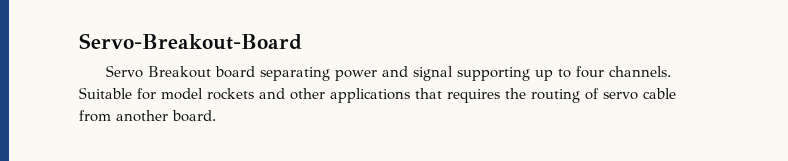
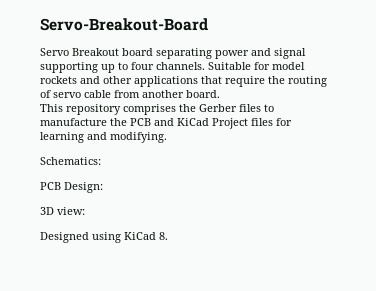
[447,89,500,103] requires -> [225,76,265,87] require
(216, 116) none -> [40,104,274,115] [40,118,292,129] [40,132,167,143] [40,157,101,165] [40,182,103,193] [40,207,85,215] [40,232,168,243] // This repository comprises the Gerber files to manufacture the PCB and KiCad Project files for learning and modifying. // Schematics: // PCB Design: // 3D view: // Designed using KiCad 8.

